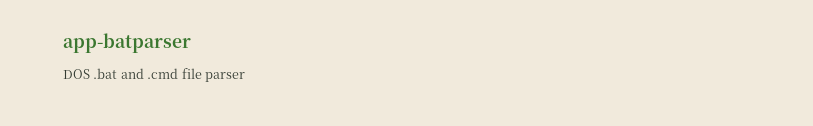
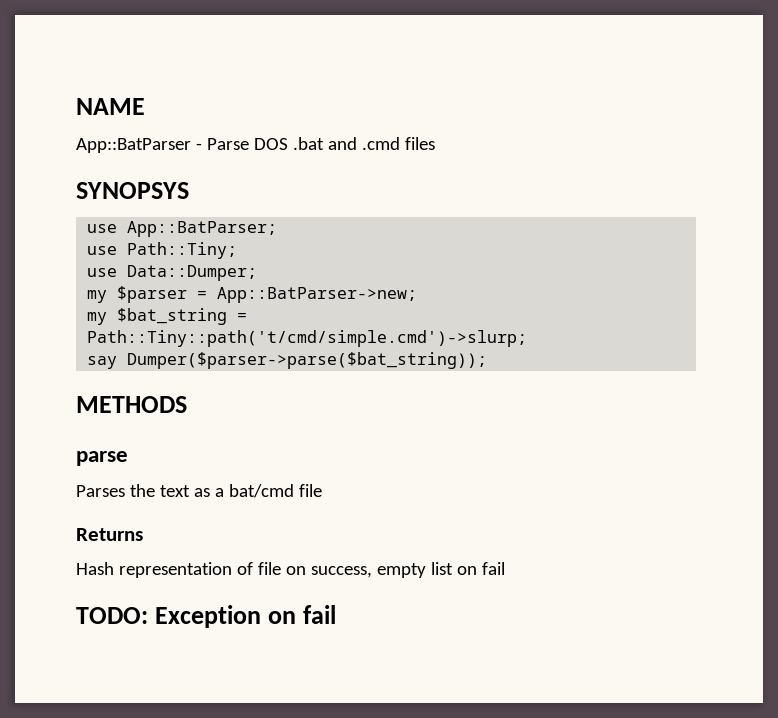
[63,33,191,53] [63,68,245,82] app-batparser // DOS .bat and .cmd file parser -> [76,98,145,115] [76,137,435,153] [76,182,189,199] [87,221,278,237] [87,242,238,259] [87,265,258,281] [87,286,418,303] [87,308,248,325] [87,330,528,347] [87,352,488,369] [76,396,187,413] [76,451,128,466] [76,484,322,498] [76,528,143,541] [76,562,505,578] [76,605,337,628] NAME // App::BatParser - Parse DOS .bat and .cmd files // SYNOPSYS // use App::BatParser; // use Path::Tiny; // use Data::Dumper; // my $parser = App::BatParser->new; // my $bat_string = Path::Tiny::path('t/cmd/simple.cmd')->slurp; // say Dumper($parser->parse($bat_string)); // METHODS // parse // Parses the text as a bat/cmd file // Returns // Hash representation of file on success, empty list on fail // TODO: Exception on fail

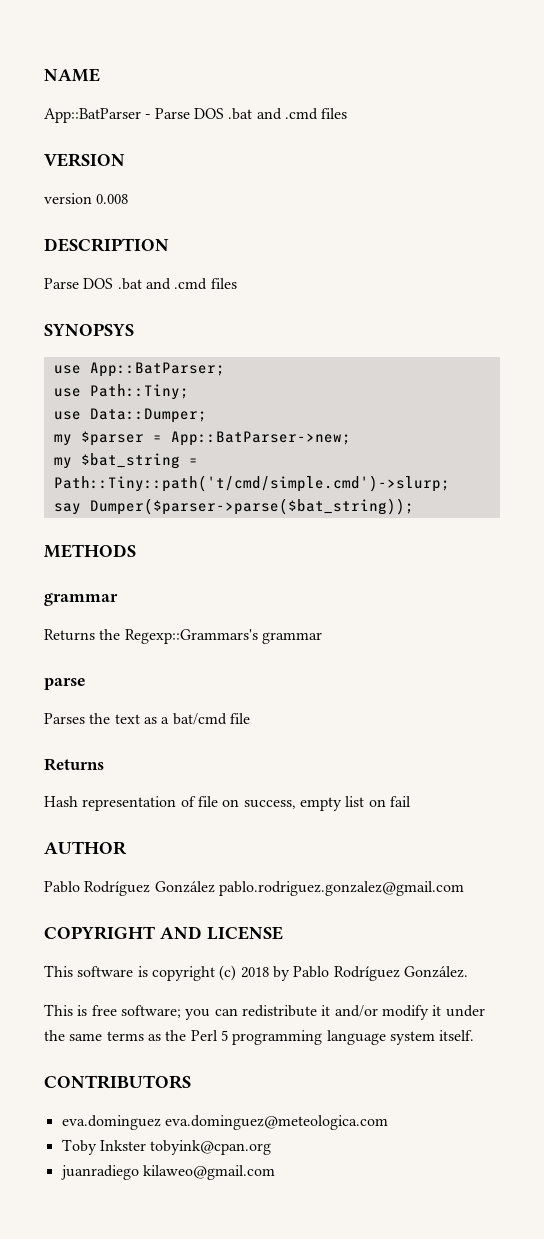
(435, 143) none -> [44,153,125,167] [44,193,129,204] [44,238,169,252] [44,278,237,290] // VERSION // version 0.008 // DESCRIPTION // Parse DOS .bat and .cmd files
(187, 404) none -> [44,593,118,606] [44,629,322,644] // grammar // Returns the Regexp::Grammars's grammar
[76,605,337,628] TODO: Exception on fail -> [44,841,127,855] [44,881,464,896] [44,926,283,940] [44,965,468,981] [44,1004,485,1020] [44,1030,475,1045] [44,1075,191,1089] [61,1115,388,1130] [61,1139,272,1155] [60,1165,275,1180] AUTHOR // Pablo Rodríguez González pablo.rodriguez.gonzalez@gmail.com // COPYRIGHT AND LICENSE // This software is copyright (c) 2018 by Pablo Rodríguez González. // This is free software; you can redistribute it and/or modify it under the same terms as the Perl 5 programming language system itself. // CONTRIBUTORS // eva.dominguez eva.dominguez@meteologica.com // Toby Inkster tobyink@cpan.org // juanradiego kilaweo@gmail.com

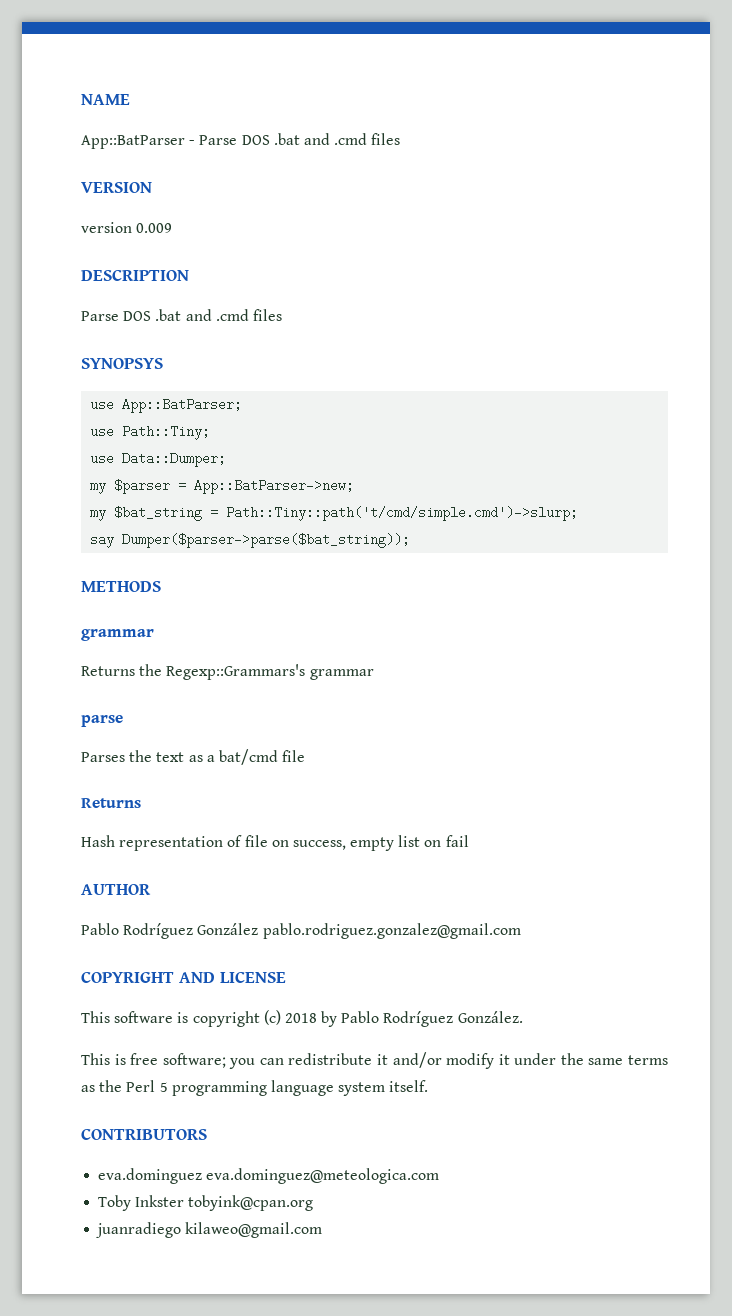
[96,194,129,204] 0.008 -> [136,223,173,233] 0.009

